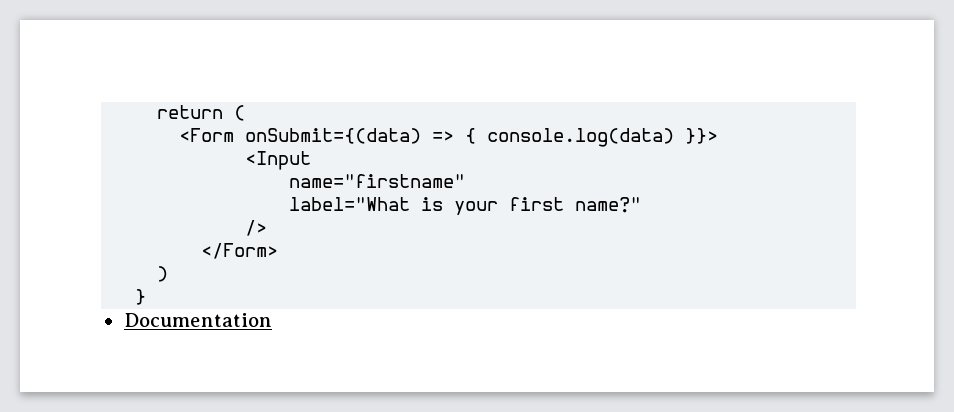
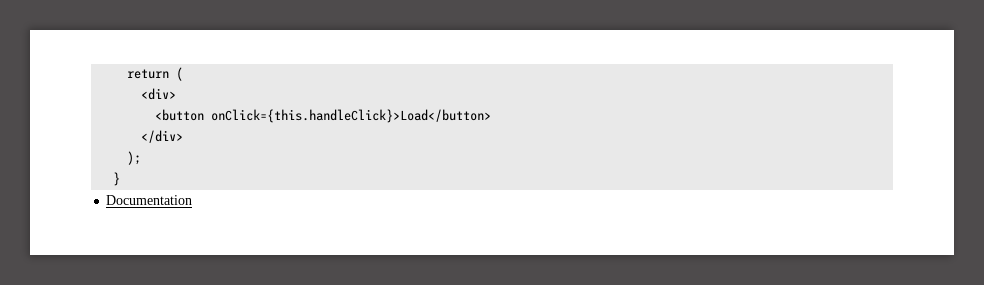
[179,128,719,147] [245,151,312,170] [289,174,466,188] [289,197,642,215] [245,220,268,236] [201,243,279,259] [157,266,169,282] <Form onSubmit={(data) => { console.log(data) }}> // <Input // name="firstname" // label="What is your first name?" // /> // </Form> // ) -> [141,88,177,100] [155,109,492,123] [141,130,184,143] [127,151,142,165] <div> // <button onClick={this.handleClick}>Load</button> // </div> // );

